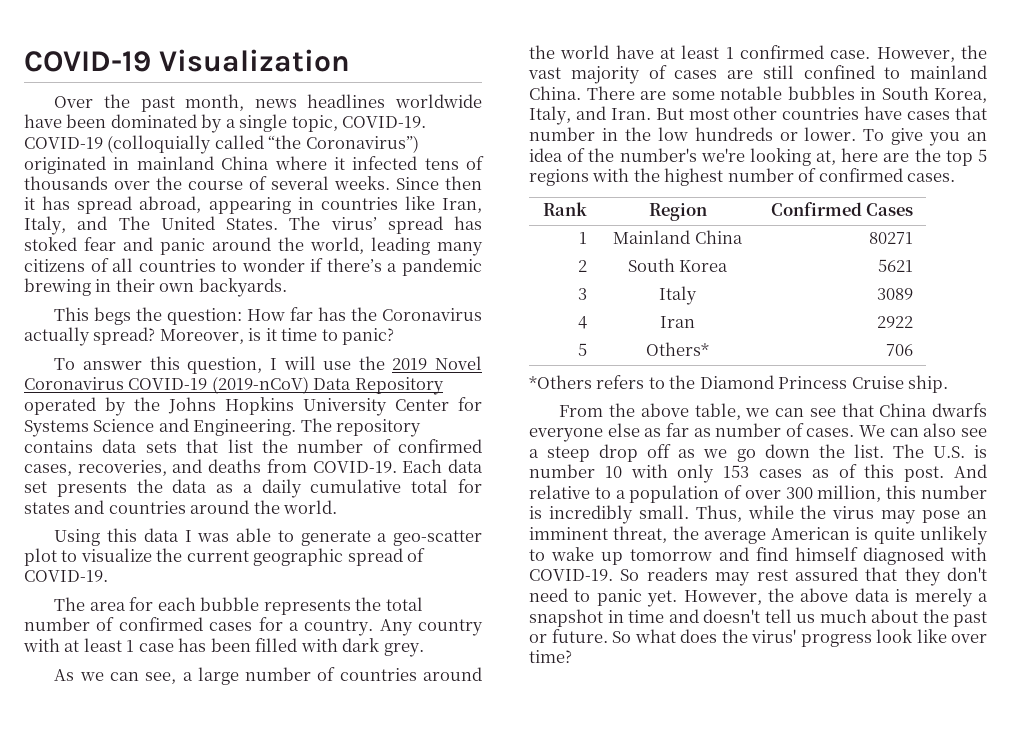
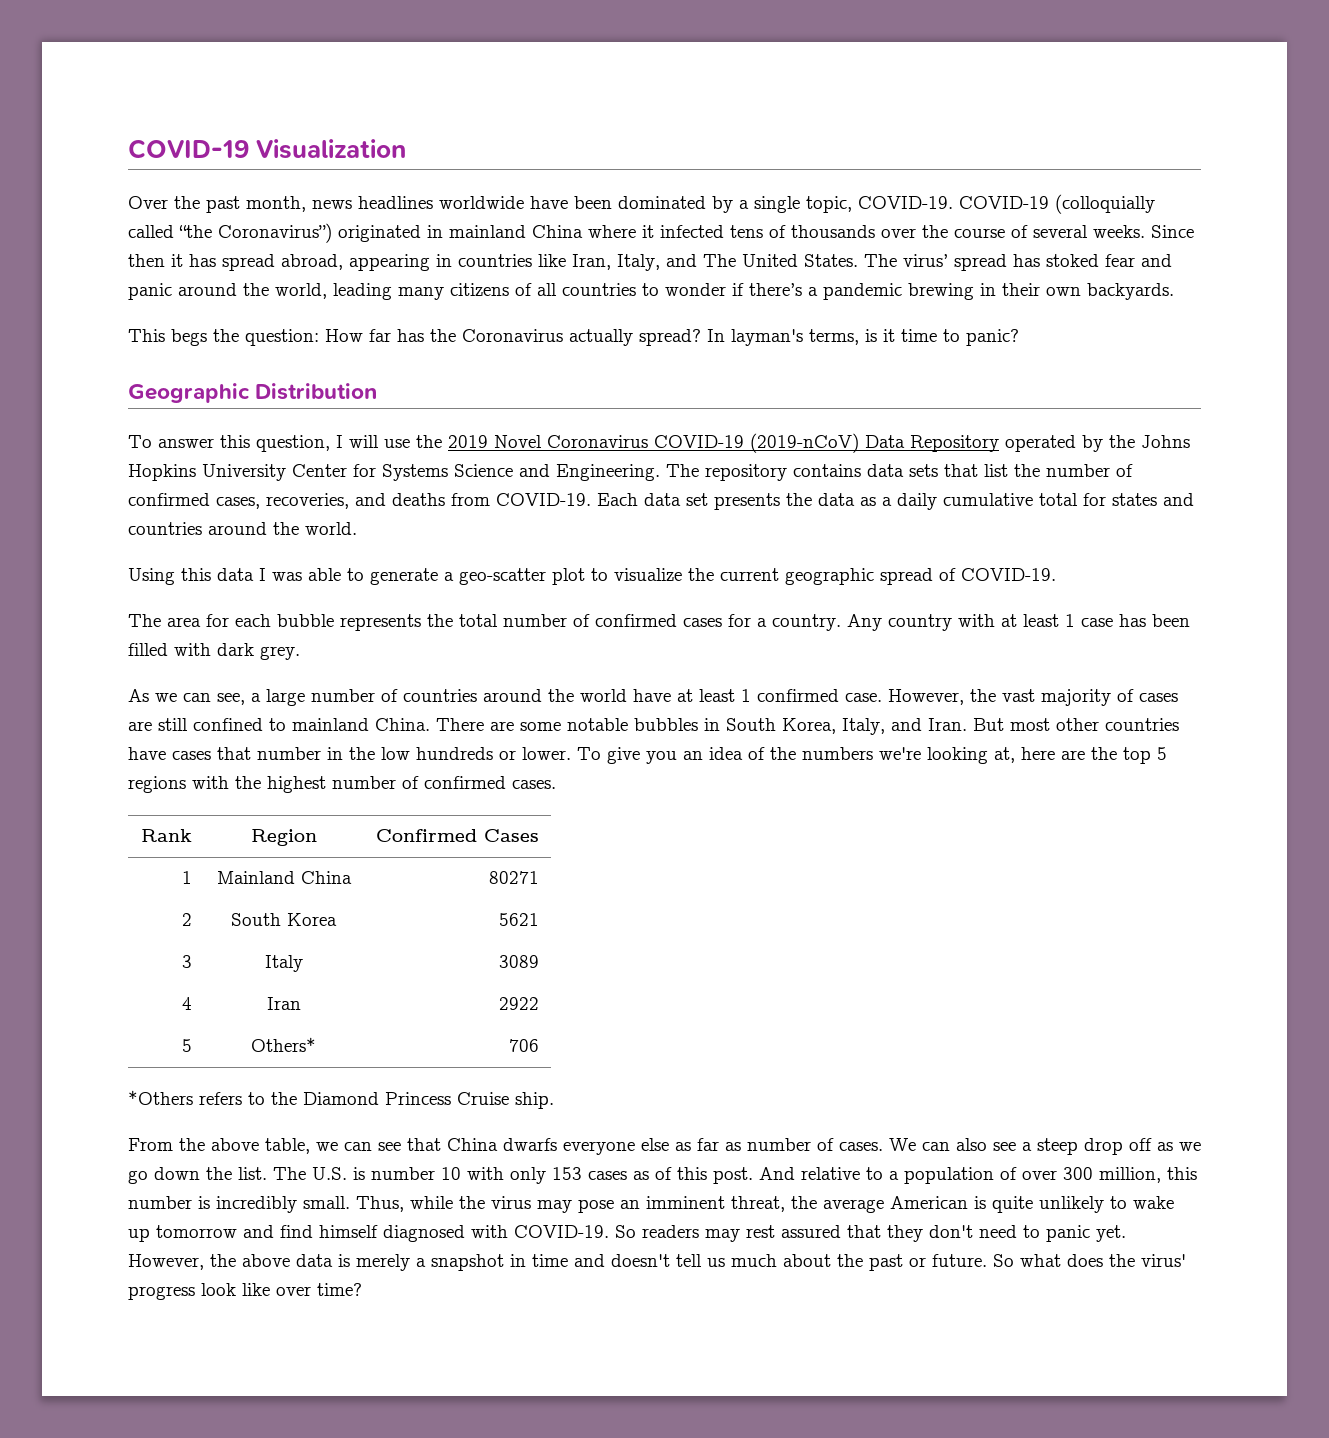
[159,329,244,344] Moreover, -> [707,329,859,346] In layman's terms,
(395, 336) none -> [128,383,378,403] // Geographic Distribution
[619,148,697,162] number's -> [802,747,873,760] numbers

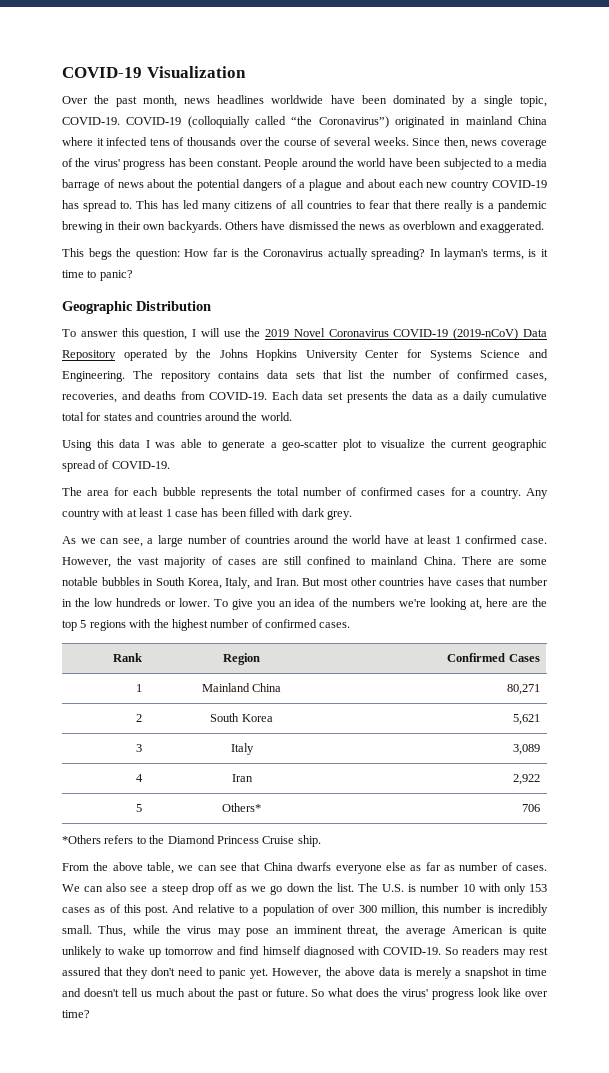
[128,254,1172,271] [128,283,392,300] then it has spread abroad, appearing in countries like Iran, Italy, and The United States. The virus’ spread has stoked fear and panic around the world, leading -> [443,137,548,149] [62,158,547,170] [62,179,548,191] [62,200,200,212] then, news coverage of the virus' progress has been constant. People around the world have been subjected to a media barrage of news about the potential dangers of a plague and about each new country COVID-19 has spread to. This has led
[665,283,802,296] wonder if there’s -> [368,200,484,212] fear that there really is
(1174, 291) none -> [224,221,544,233] Others have dismissed the news as overblown and exaggerated.
[397,329,424,342] has -> [231,249,240,257] is
[639,329,701,346] spread? -> [371,248,426,260] spreading?
[489,871,540,884] 80271 -> [506,684,540,695] 80,271
[499,913,540,926] 5621 -> [512,714,540,725] 5,621
[499,955,540,968] 3089 -> [512,744,540,755] 3,089
[499,997,540,1010] 2922 -> [512,774,540,785] 2,922

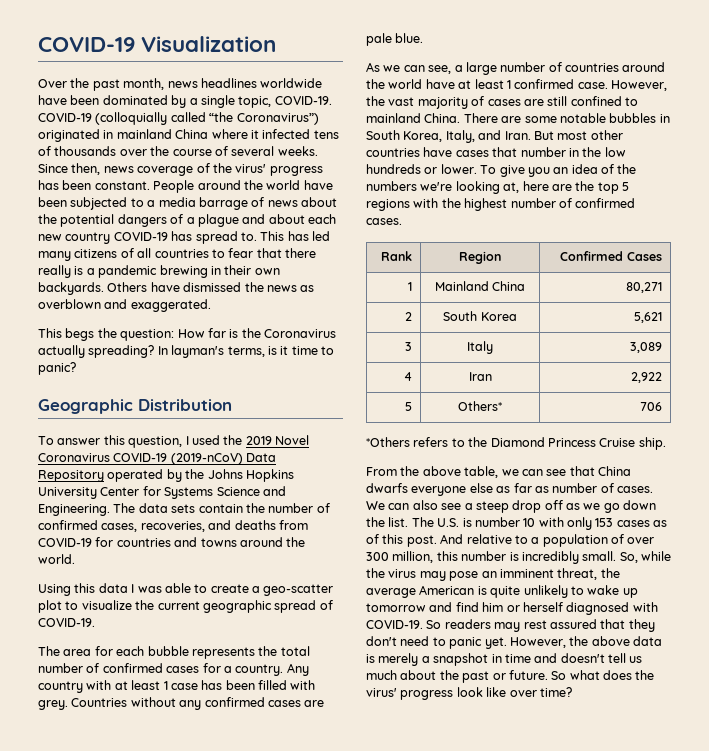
[200,328,241,337] will use -> [191,435,220,445] used
[160,370,364,382] repository contains data sets that list -> [138,503,243,513] data sets contain
[209,391,547,403] [62,412,202,421] COVID-19. Each data set presents the data as a daily cumulative total for states and countries -> [38,537,237,547] COVID-19 for countries and towns
[222,440,266,451] generate -> [210,584,249,593] create
[301,508,325,517] dark -> (316, 685) none
(353, 515) none -> [71,697,325,710] [366,33,424,46] Countries without any confirmed cases are pale blue.
[98,925,127,937] Thus, -> [619,552,638,563] So,
[262,946,301,955] himself -> [482,602,563,612] him or herself

